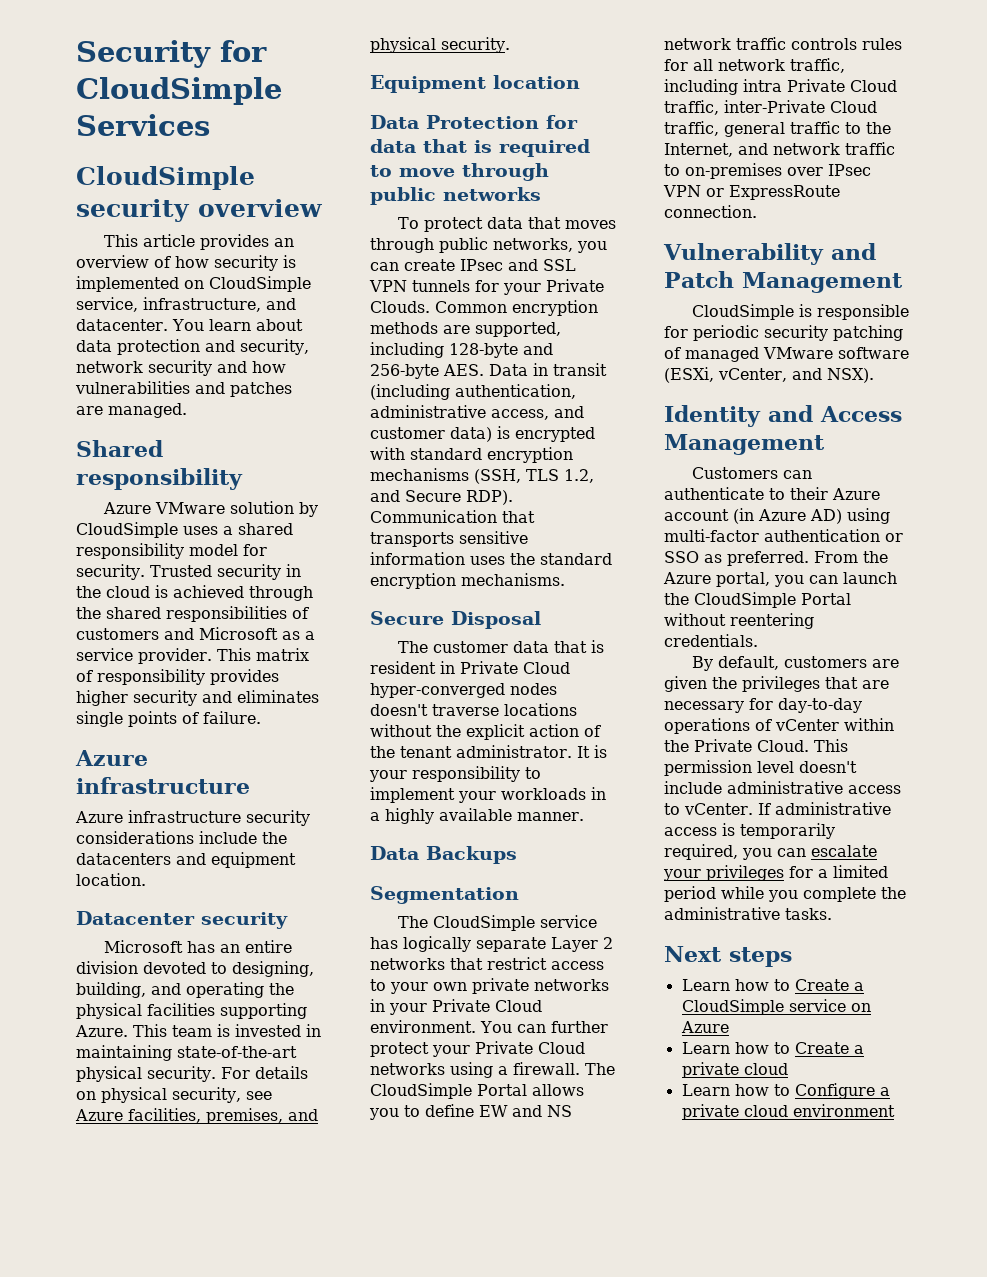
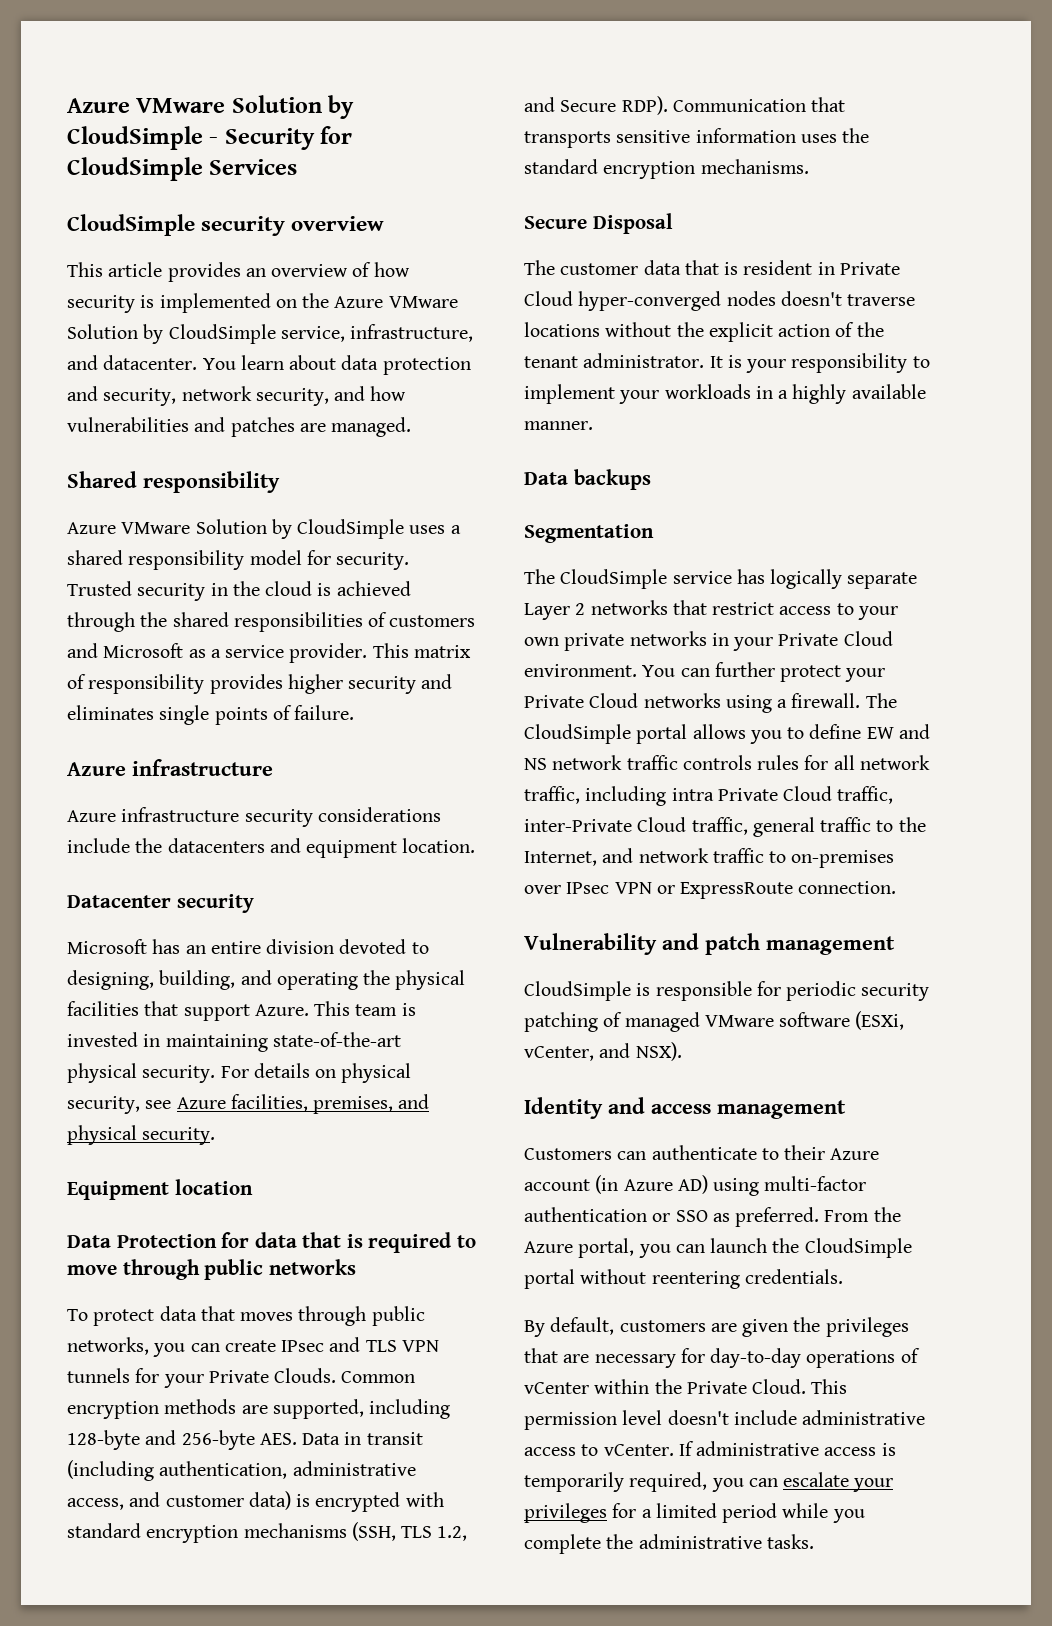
(76, 54) none -> [67,95,355,119] [67,126,219,150] Azure VMware Solution by CloudSimple -
(204, 284) none -> [302,293,458,308] [67,324,164,344] the Azure VMware Solution by
[148,360,212,376] security -> [255,388,329,406] security,
[230,501,295,514] solution -> [195,519,267,534] Solution
[220,1003,307,1019] supporting -> [144,1001,250,1021] that support
[543,259,576,271] SSL -> [365,1340,397,1352] TLS
[426,846,517,864] Backups -> [573,469,651,490] backups
[477,1084,527,1096] Portal -> [636,724,688,744] portal
[664,271,903,293] Patch Management -> [705,933,895,955] patch management
[820,406,902,422] [664,434,825,455] Access Management -> [651,1100,846,1119] access management
[801,593,851,605] Portal -> [524,1269,575,1289] portal
[664,946,792,967] [681,979,864,991] [681,999,871,1015] [680,1021,729,1033] [681,1042,864,1054] [681,1062,788,1078] [681,1083,890,1099] [681,1104,895,1120] // Next steps // Learn how to Create a CloudSimple service on Azure // Learn how to Create a private cloud // Learn how to Configure a private cloud environment -> (814, 1541) none

